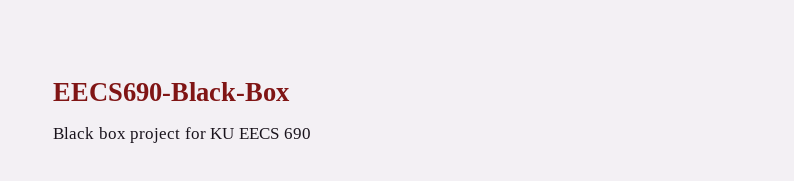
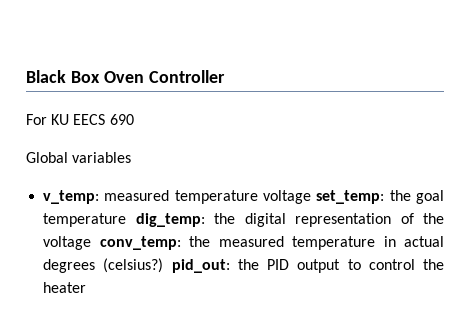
[53,82,290,101] [53,127,311,143] EECS690-Black-Box // Black box project for KU EECS 690 -> [26,70,225,83] [26,114,134,125] [26,152,132,163] [43,190,444,204] [43,213,444,227] [43,236,444,250] [43,258,444,273] [43,282,87,293] Black Box Oven Controller // For KU EECS 690 // Global variables // v_temp: measured temperature voltage set_temp: the goal temperature dig_temp: the digital representation of the voltage conv_temp: the measured temperature in actual degrees (celsius?) pid_out: the PID output to control the heater

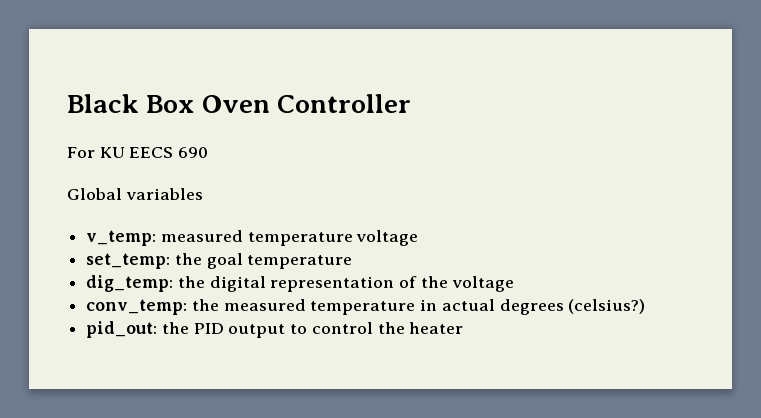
(312, 197) none -> (419, 238) //
(127, 220) none -> (353, 262) //
(92, 243) none -> (514, 284) //
(164, 265) none -> (646, 306) //

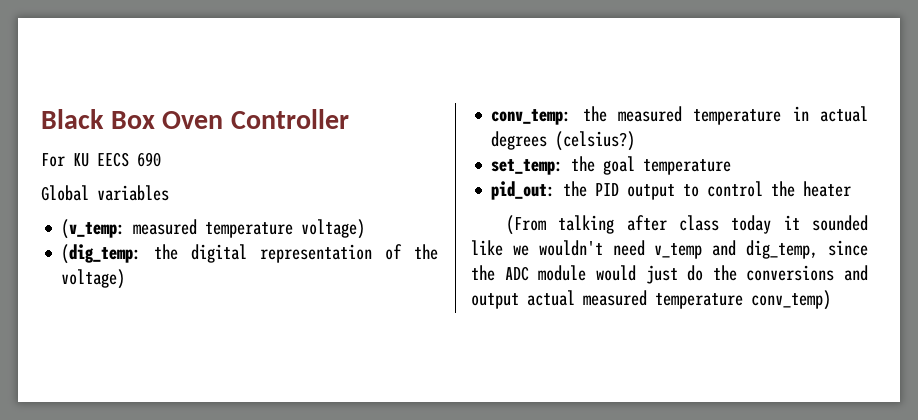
[86,230,419,246] [86,253,353,269] [86,275,174,292] v_temp: measured temperature voltage // set_temp: the goal temperature // dig_temp: -> [61,219,366,239] [61,244,142,264] (v_temp: measured temperature voltage) // (dig_temp:
[451,276,514,292] voltage -> [61,269,126,289] voltage)
(646, 306) none -> [491,156,732,175] // set_temp: the goal temperature
(464, 328) none -> [505,215,868,235] [471,240,868,259] [471,265,868,284] [471,290,831,310] // (From talking after class today it sounded like we wouldn't need v_temp and dig_temp, since the ADC module would just do the conversions and output actual measured temperature conv_temp)

